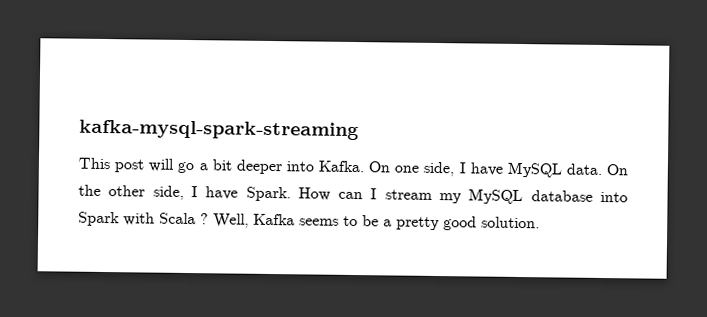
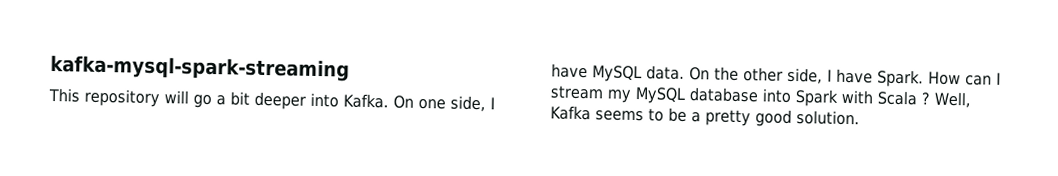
[114,159,145,173] post -> [84,88,160,108] repository

